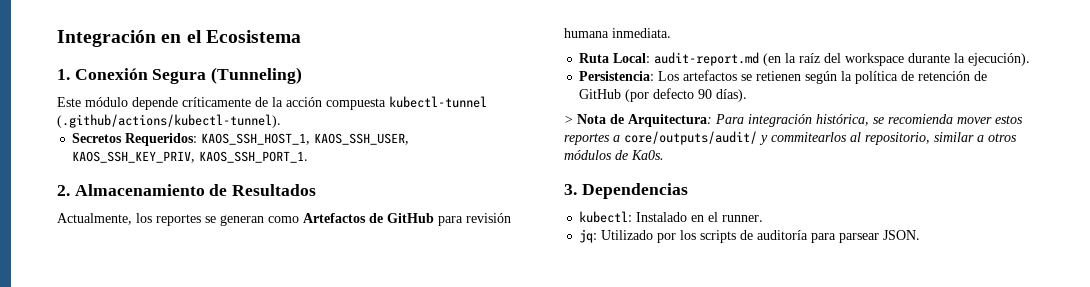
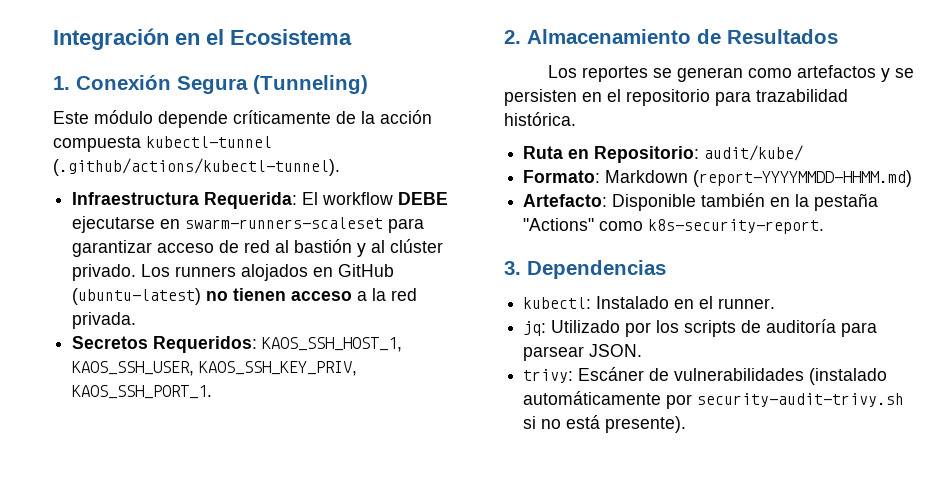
(281, 121) none -> [72,192,449,209] [72,216,425,233] [72,239,444,257] [72,264,395,281] [72,288,418,305] [72,312,137,329] // Infraestructura Requerida: El workflow DEBE ejecutarse en swarm-runners-scaleset para garantizar acceso de red al bastión y al clúster privado. Los runners alojados en GitHub (ubuntu-latest) no tienen acceso a la red privada.
[57,213,152,225] Actualmente, los -> [547,65,577,78] Los
[303,213,511,226] [564,28,671,38] [579,52,1031,66] [579,70,988,84] [579,88,748,102] [564,114,1023,127] [564,131,1017,145] [564,150,664,160] Artefactos de GitHub para revisión humana inmediata. // Ruta Local: audit-report.md (en la raíz del workspace durante la ejecución). // Persistencia: Los artefactos se retienen según la política de retención de GitHub (por defecto 90 días). // > Nota de Arquitectura: Para integración histórica, se recomienda mover estos reportes a core/outputs/audit/ y commitearlos al repositorio, similar a otros módulos de Ka0s. -> [796,65,914,82] [504,89,848,106] [504,112,576,126] [523,145,804,163] [523,170,913,187] [523,193,879,211] [523,218,825,234] artefactos y se persisten en el repositorio para trazabilidad histórica. // Ruta en Repositorio: audit/kube/ // Formato: Markdown (report-YYYYMMDD-HHMM.md) // Artefacto: Disponible también en la pestaña "Actions" como k8s-security-report.
(921, 235) none -> [523,367,888,385] [523,391,905,409] [523,415,687,433] // trivy: Escáner de vulnerabilidades (instalado automáticamente por security-audit-trivy.sh si no está presente).

